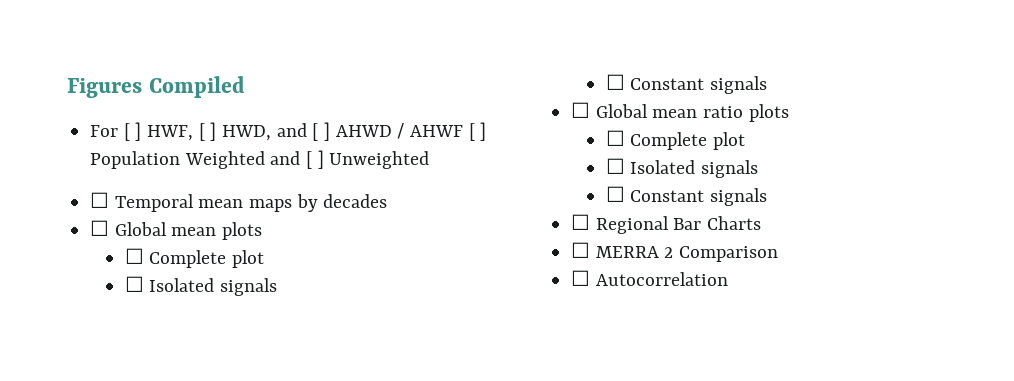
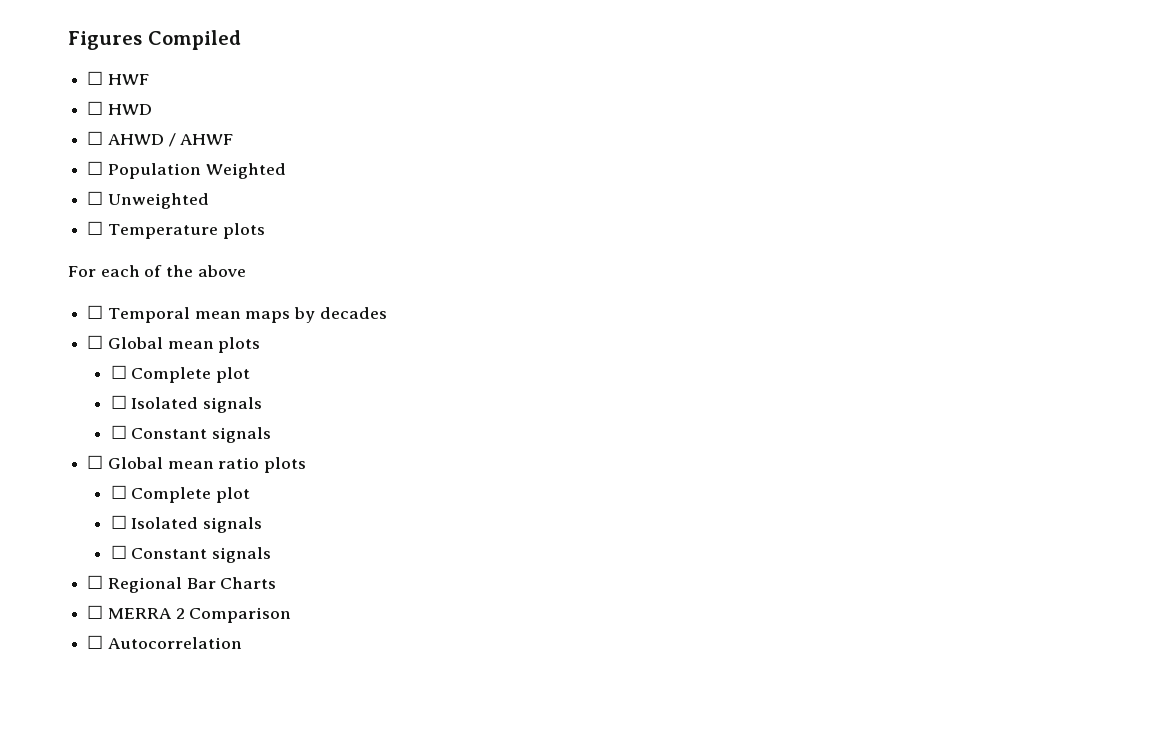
[90,122,331,141] For [ ] HWF, [ ] HWD, and [ ] -> [87,71,149,85] [87,101,152,115] [87,131,104,145] ☐ HWF // ☐ HWD // ☐
[468,122,487,141] [ ] -> [87,161,104,175] // ☐
[270,150,430,169] and [ ] Unweighted -> [87,191,209,209] [87,221,265,239] [68,265,246,277] // ☐ Unweighted // ☐ Temperature plots // For each of the above

